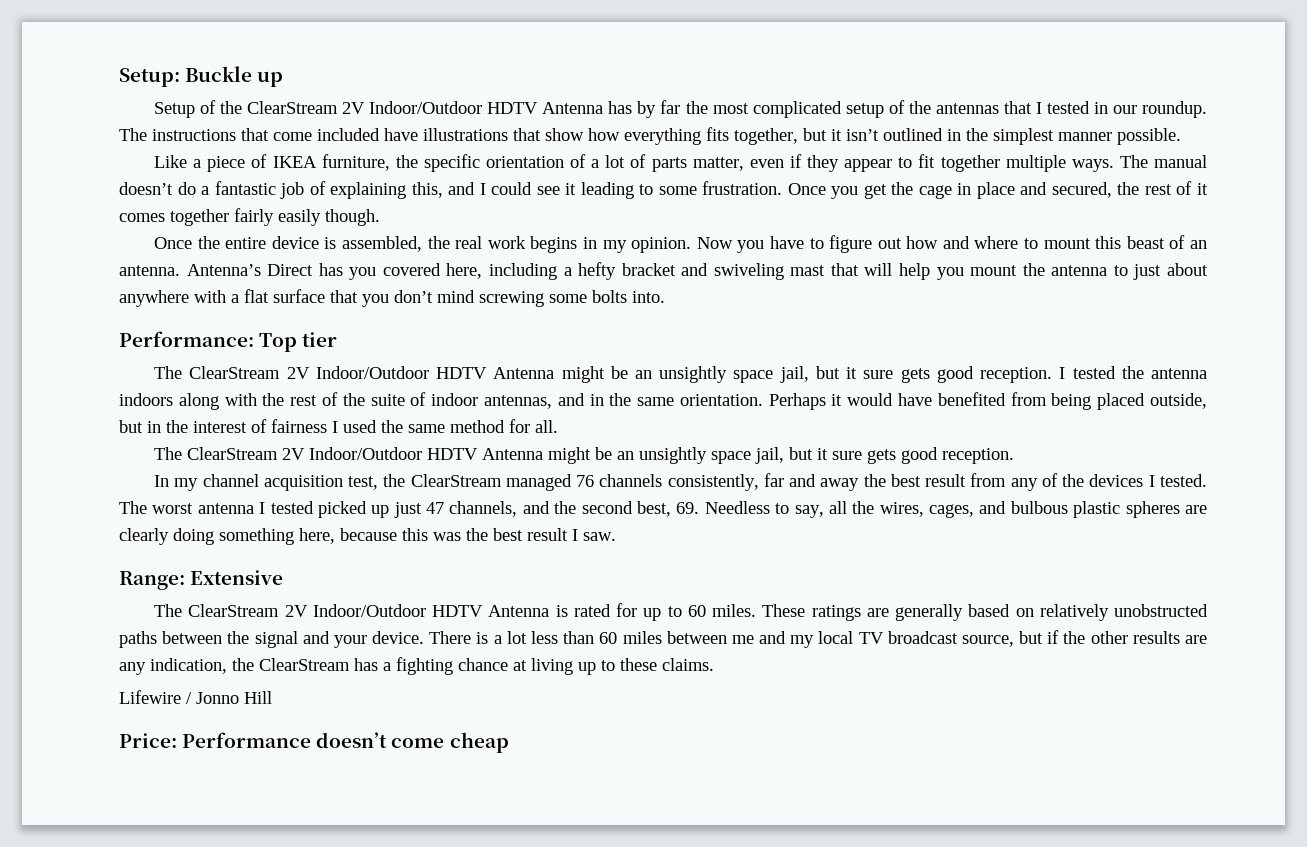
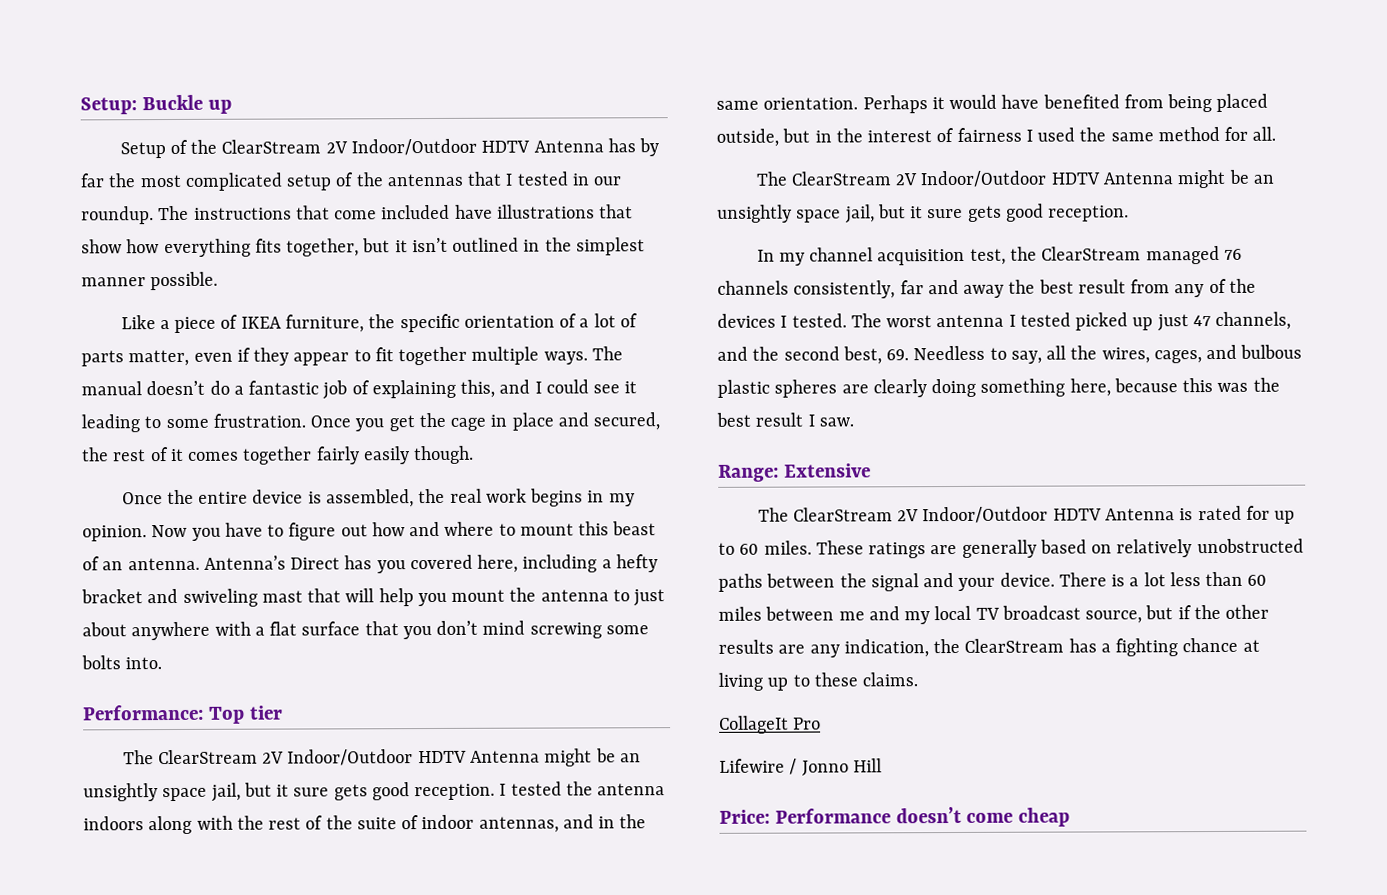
(714, 664) none -> [719,715,822,734] // CollageIt Pro

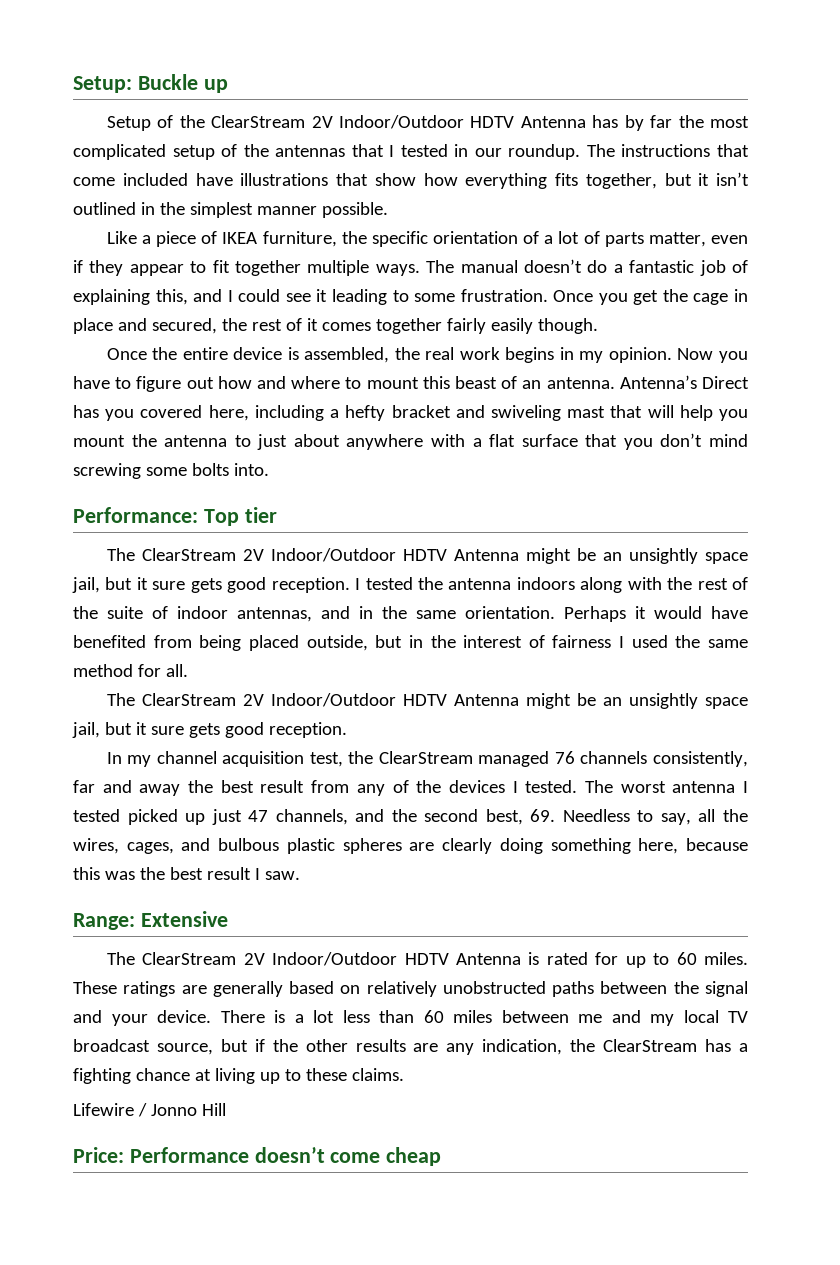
[719,715,822,734] // CollageIt Pro -> (404, 1074) none

